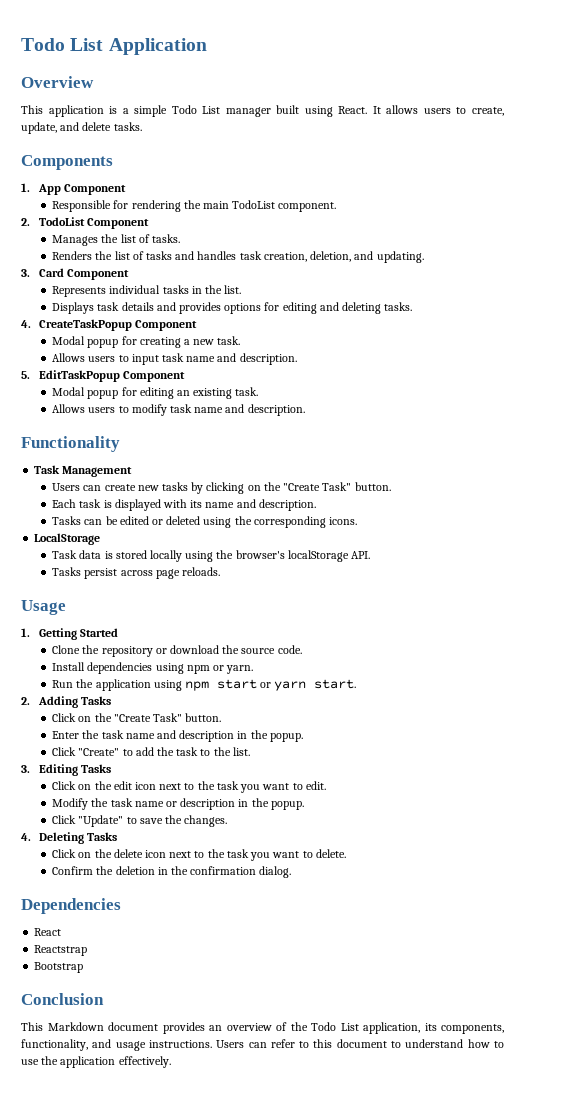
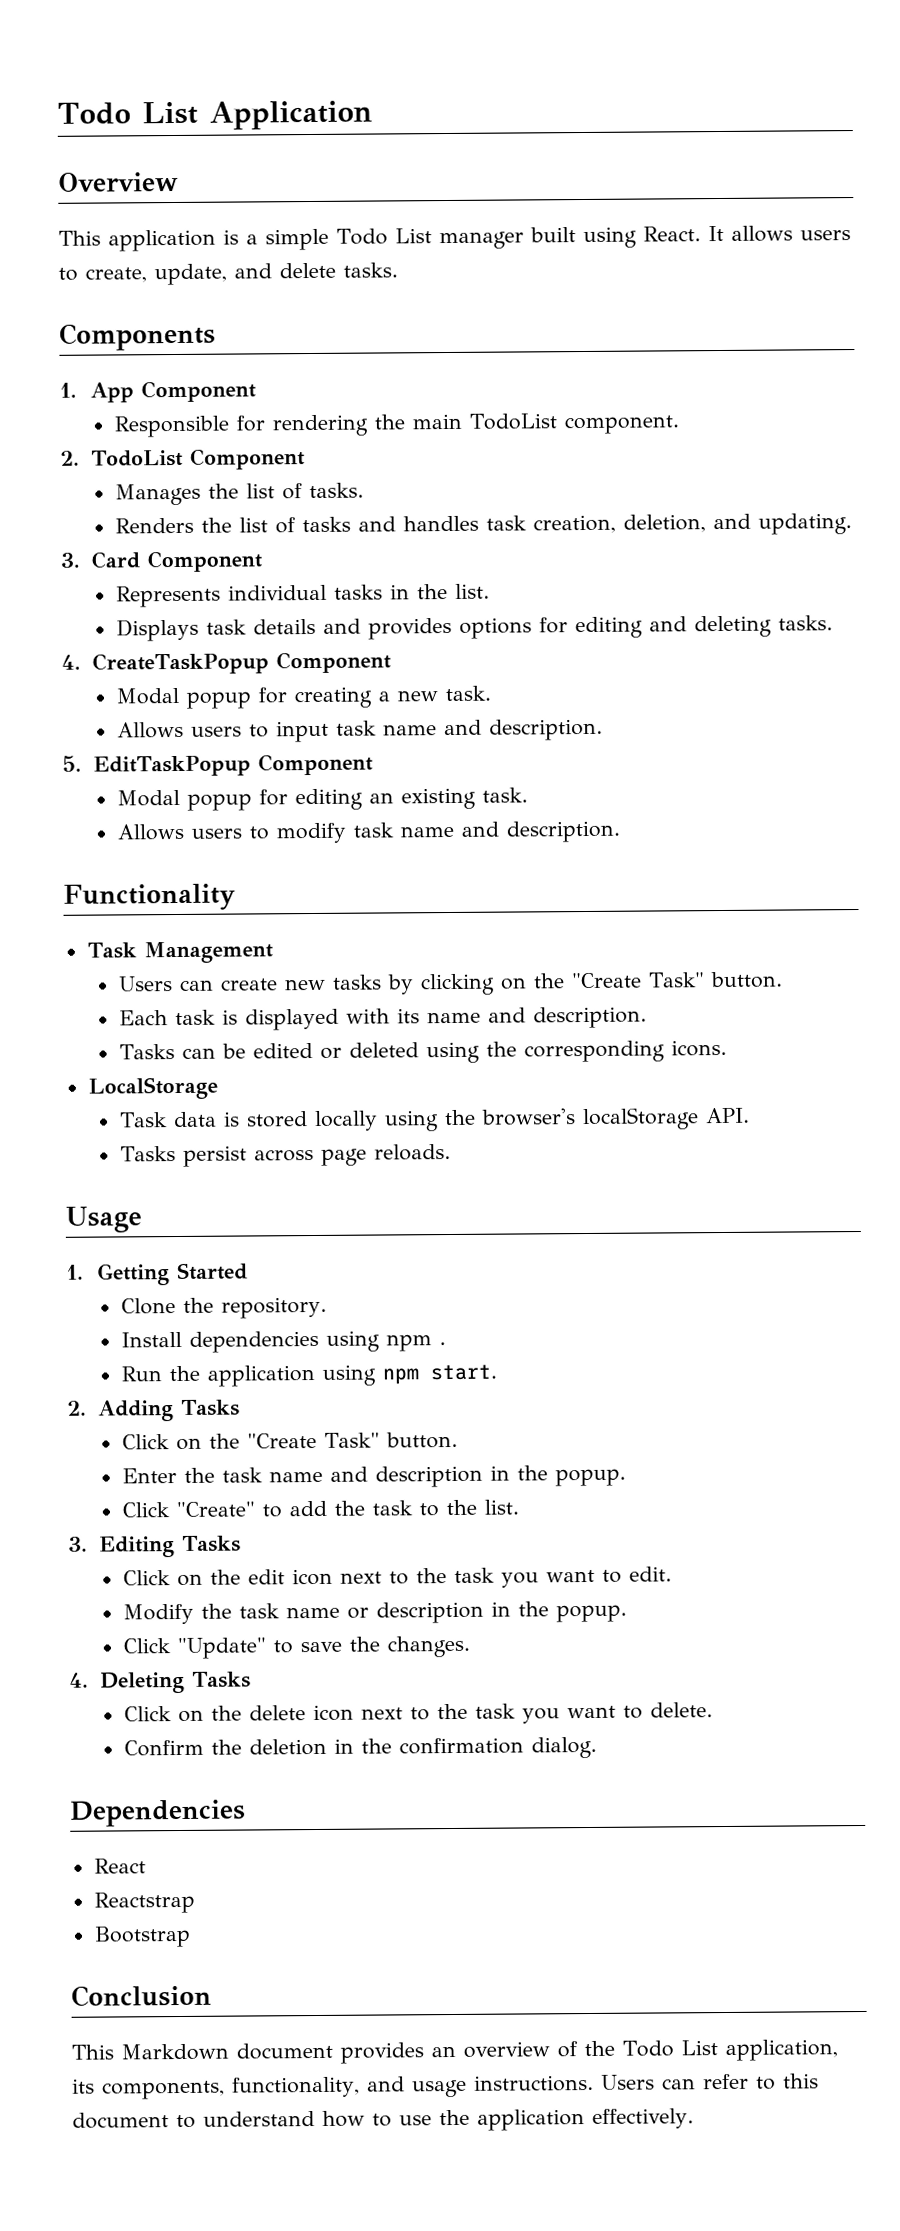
[101,645,302,657] repository or download the source code. -> [220,1296,327,1319] repository.
[213,665,254,674] or yarn. -> [438,1342,446,1346] .
[217,679,307,691] start or yarn -> (419, 1376) none

